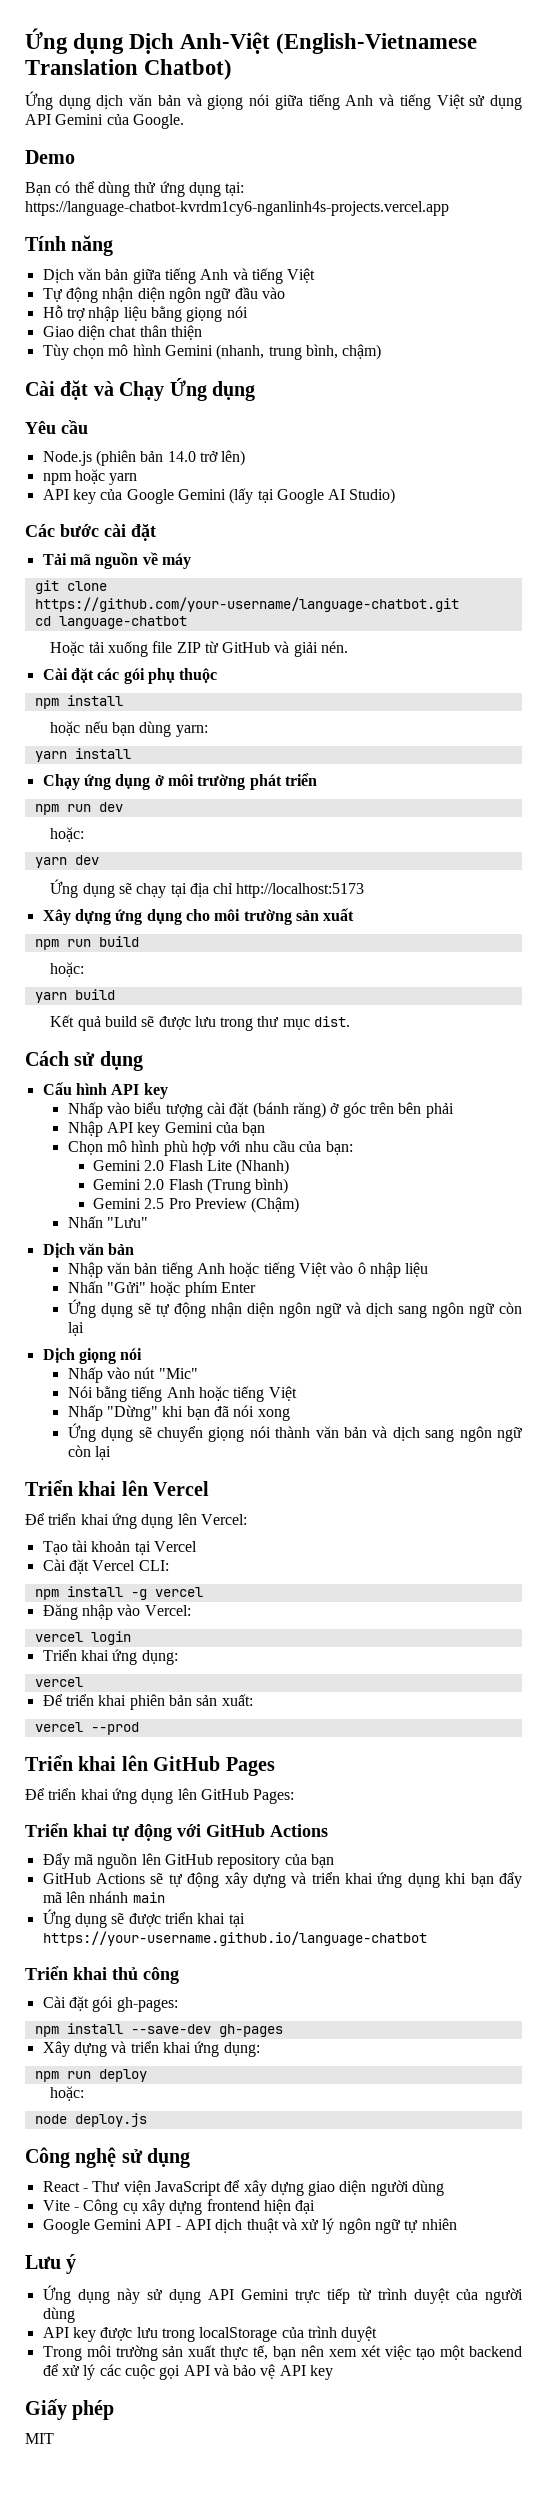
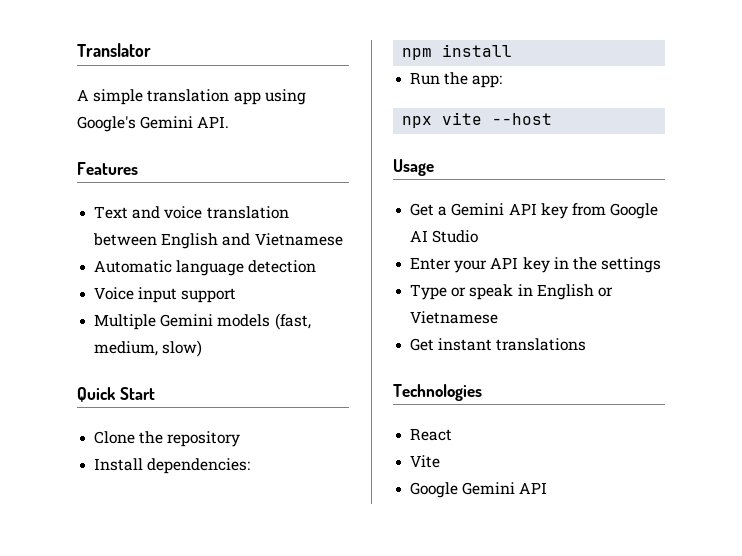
[25,28,478,54] [25,59,233,80] [25,91,522,110] [25,114,184,129] [25,150,75,164] [25,181,245,197] [25,201,449,216] [25,235,114,256] [42,268,316,284] [42,287,285,303] [42,305,248,322] [42,325,202,340] [42,344,382,360] [25,378,255,401] [25,420,88,434] [42,450,246,466] [42,469,138,485] [42,488,396,504] [25,524,156,541] [42,552,191,569] [34,580,107,594] [34,597,459,612] [34,616,187,629] [50,641,349,657] [42,668,218,684] [34,695,123,709] [50,721,208,737] [34,748,131,762] [42,773,317,790] [34,802,123,815] [50,827,85,842] [34,855,99,868] [50,879,365,898] [42,908,355,925] [34,936,139,950] [50,962,85,977] [34,989,115,1003] [50,1015,351,1031] [25,1051,143,1071] [42,1082,168,1099] [67,1102,454,1118] [67,1121,266,1137] [67,1140,353,1156] [93,1159,290,1175] [93,1178,289,1194] [93,1197,300,1213] [67,1216,149,1228] [42,1243,135,1258] [67,1262,429,1278] [67,1281,257,1297] [67,1299,522,1318] [67,1322,84,1336] [42,1348,143,1364] [67,1367,198,1383] [67,1386,297,1402] [67,1405,290,1421] [67,1423,523,1442] [67,1445,112,1460] [25,1480,210,1496] [25,1513,247,1529] [42,1540,197,1555] [42,1559,169,1574] [34,1586,203,1600] [42,1604,191,1620] [34,1631,131,1645] [42,1649,178,1665] [34,1677,83,1687] [42,1694,253,1710] [34,1722,139,1735] [25,1755,275,1776] [25,1788,295,1804] [25,1823,328,1841] [42,1853,334,1869] [42,1872,522,1888] [42,1891,165,1903] [42,1909,245,1928] [42,1931,427,1946] [25,1966,179,1984] [42,1996,178,2012] [34,2023,283,2037] [42,2041,260,2057] [34,2069,147,2082] [50,2086,85,2101] [34,2113,147,2127] [25,2147,191,2168] [42,2180,445,2196] [42,2199,316,2215] [42,2218,457,2234] [25,2254,77,2274] [42,2285,524,2304] [42,2307,75,2323] [42,2326,378,2342] [42,2345,522,2361] [42,2364,334,2380] [25,2399,115,2420] [25,2433,54,2444] Ứng dụng Dịch Anh-Việt (English-Vietnamese Translation Chatbot) // Ứng dụng dịch văn bản và giọng nói giữa tiếng Anh và tiếng Việt sử dụng API Gemini của Google. // Demo // Bạn có thể dùng thử ứng dụng tại: https://language-chatbot-kvrdm1cy6-nganlinh4s-projects.vercel.app // Tính năng // Dịch văn bản giữa tiếng Anh và tiếng Việt // Tự động nhận diện ngôn ngữ đầu vào // Hỗ trợ nhập liệu bằng giọng nói // Giao diện chat thân thiện // Tùy chọn mô hình Gemini (nhanh, trung bình, chậm) // Cài đặt và Chạy Ứng dụng // Yêu cầu // Node.js (phiên bản 14.0 trở lên) // npm hoặc yarn // API key của Google Gemini (lấy tại Google AI Studio) // Các bước cài đặt // Tải mã nguồn về máy // git clone https://github.com/your-username/language-chatbot.git // cd language-chatbot // Hoặc tải xuống file ZIP từ GitHub và giải nén. // Cài đặt các gói phụ thuộc // npm install // hoặc nếu bạn dùng yarn: // yarn install // Chạy ứng dụng ở môi trường phát triển // npm run dev // hoặc: // yarn dev // Ứng dụng sẽ chạy tại địa chỉ http://localhost:5173 // Xây dựng ứng dụng cho môi trường sản xuất // npm run build // hoặc: // yarn build // Kết quả build sẽ được lưu trong thư mục dist. // Cách sử dụng // Cấu hình API key // Nhấp vào biểu tượng cài đặt (bánh răng) ở góc trên bên phải // Nhập API key Gemini của bạn // Chọn mô hình phù hợp với nhu cầu của bạn: // Gemini 2.0 Flash Lite (Nhanh) // Gemini 2.0 Flash (Trung bình) // Gemini 2.5 Pro Preview (Chậm) // Nhấn "Lưu" // Dịch văn bản // Nhập văn bản tiếng Anh hoặc tiếng Việt vào ô nhập liệu // Nhấn "Gửi" hoặc phím Enter // Ứng dụng sẽ tự động nhận diện ngôn ngữ và dịch sang ngôn ngữ còn lại // Dịch giọng nói // Nhấp vào nút "Mic" // Nói bằng tiếng Anh hoặc tiếng Việt // Nhấp "Dừng" khi bạn đã nói xong // Ứng dụng sẽ chuyển giọng nói thành văn bản và dịch sang ngôn ngữ còn lại // Triển khai lên Vercel // Để triển khai ứng dụng lên Vercel: // Tạo tài khoản tại Vercel // Cài đặt Vercel CLI: // npm install -g vercel // Đăng nhập vào Vercel: // vercel login // Triển khai ứng dụng: // vercel // Để triển khai phiên bản sản xuất: // vercel --prod // Triển khai lên GitHub Pages // Để triển khai ứng dụng lên GitHub Pages: // Triển khai tự động với GitHub Actions // Đẩy mã nguồn lên GitHub repository của bạn // GitHub Actions sẽ tự động xây dựng và triển khai ứng dụng khi bạn đẩy mã lên nhánh main // Ứng dụng sẽ được triển khai tại https://your-username.github.io/language-chatbot // Triển khai thủ công // Cài đặt gói gh-pages: // npm install --save-dev gh-pages // Xây dựng và triển khai ứng dụng: // npm run deploy // hoặc: // node deploy.js // Công nghệ sử dụng // React - Thư viện JavaScript để xây dựng giao diện người dùng // Vite - Công cụ xây dựng frontend hiện đại // Google Gemini API - API dịch thuật và xử lý ngôn ngữ tự nhiên // Lưu ý // Ứng dụng này sử dụng API Gemini trực tiếp từ trình duyệt của người dùng // API key được lưu trong localStorage của trình duyệt // Trong môi trường sản xuất thực tế, bạn nên xem xét việc tạo một backend để xử lý các cuộc gọi API và bảo vệ API key // Giấy phép // MIT -> [77,43,151,57] [77,89,306,105] [77,116,230,132] [77,162,138,175] [94,206,289,219] [93,233,343,249] [94,260,317,276] [94,287,237,303] [94,313,311,330] [94,340,203,357] [77,387,155,402] [94,431,241,447] [94,458,251,474] [402,44,513,60] [410,72,503,88] [402,112,553,128] [393,159,434,176] [410,203,659,219] [410,230,479,243] [410,257,662,273] [410,284,613,300] [410,311,499,324] [410,338,587,351] [393,384,482,401] [410,429,453,441] [410,455,441,468] [410,482,548,498] Translator // A simple translation app using Google's Gemini API. // Features // Text and voice translation between English and Vietnamese // Automatic language detection // Voice input support // Multiple Gemini models (fast, medium, slow) // Quick Start // Clone the repository // Install dependencies: // npm install // Run the app: // npx vite --host // Usage // Get a Gemini API key from Google AI Studio // Enter your API key in the settings // Type or speak in English or Vietnamese // Get instant translations // Technologies // React // Vite // Google Gemini API

